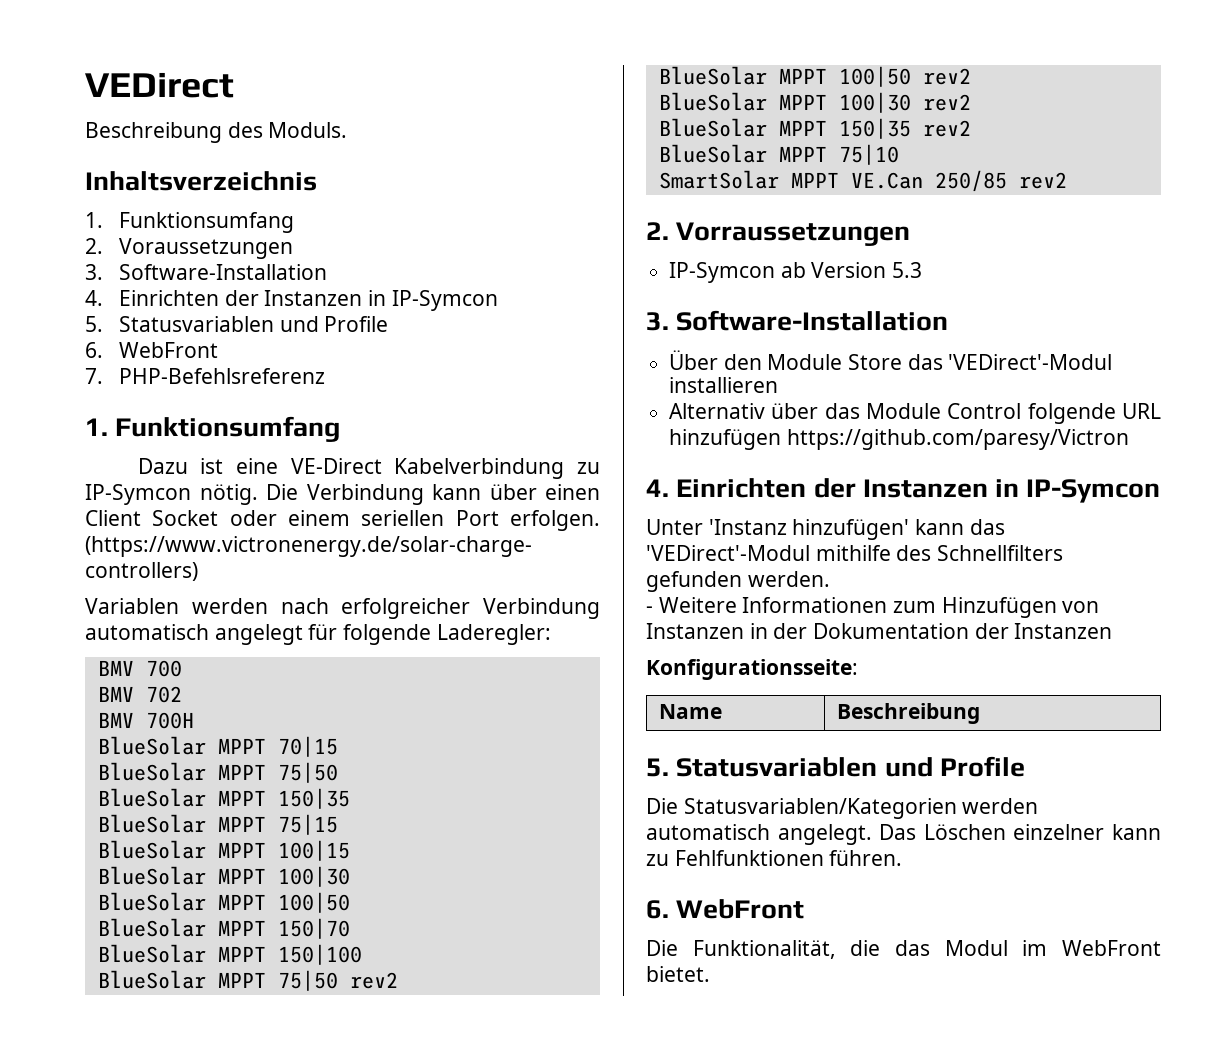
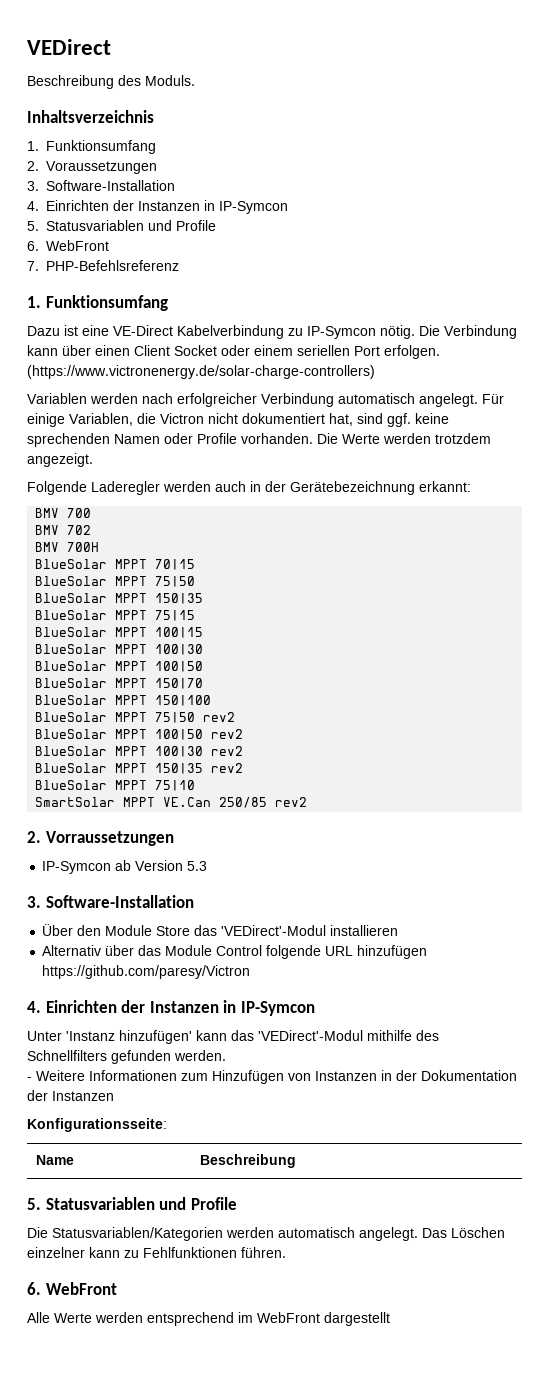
[214,624,551,645] angelegt für folgende Laderegler: -> [419,393,504,407] [27,413,449,427] [27,433,491,447] [27,453,93,467] [27,481,471,495] angelegt. Für einige Variablen, die Victron nicht dokumentiert hat, sind ggf. keine sprechenden Namen oder Profile vorhanden. Die Werte werden trotzdem angezeigt. // Folgende Laderegler werden auch in der Gerätebezeichnung erkannt:
[646,940,1008,959] Die Funktionalität, die das Modul -> [27,1312,234,1326] Alle Werte werden entsprechend
[646,966,710,982] bietet. -> [324,1312,390,1326] dargestellt

